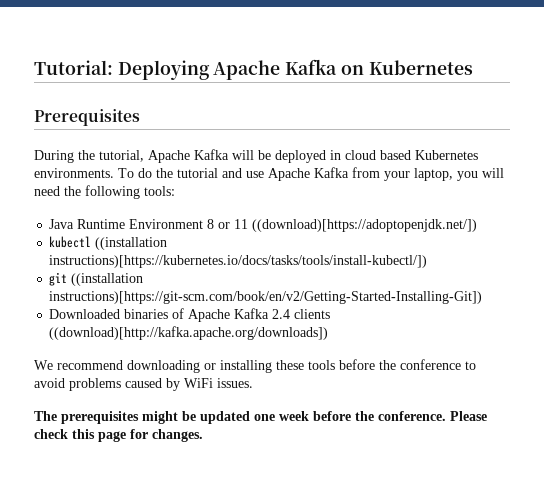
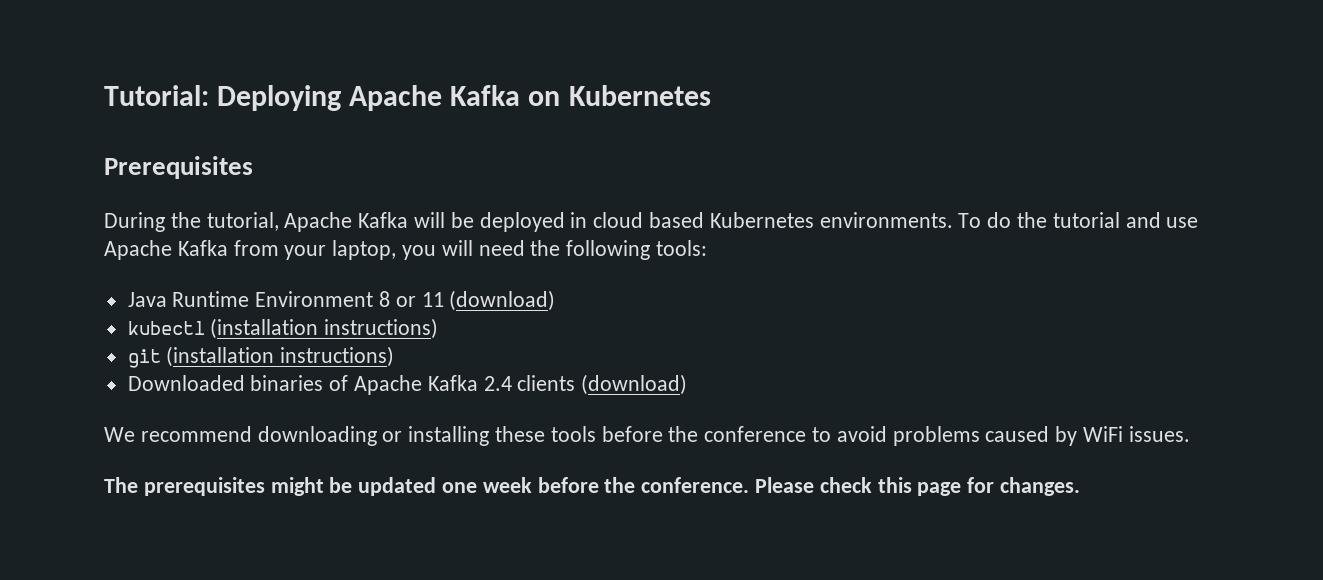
[252,219,478,232] ((download)[https://adoptopenjdk.net/]) -> [449,290,556,311] (download)
[95,237,168,250] [49,255,428,268] ((installation instructions)[https://kubernetes.io/docs/tasks/tools/install-kubectl/]) -> [210,318,439,339] (installation instructions)
[71,273,144,286] [49,291,483,304] ((installation instructions)[https://git-scm.com/book/en/v2/Getting-Started-Installing-Git]) -> [166,346,395,367] (installation instructions)
[49,326,329,340] ((download)[http://kafka.apache.org/downloads]) -> [581,374,688,395] (download)

